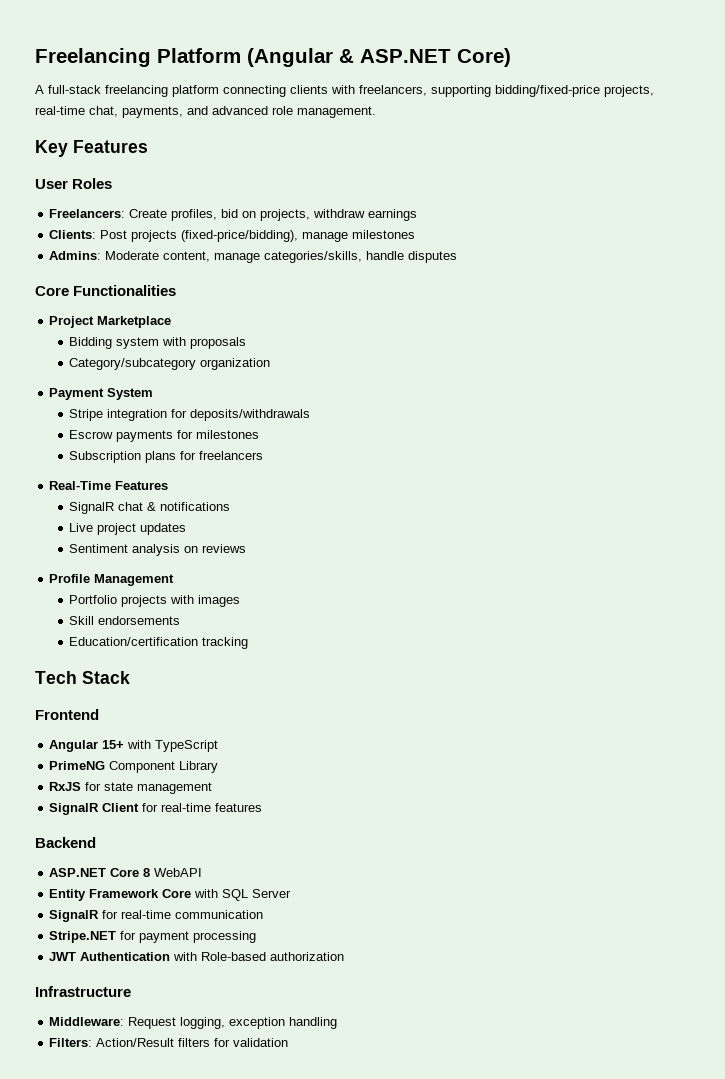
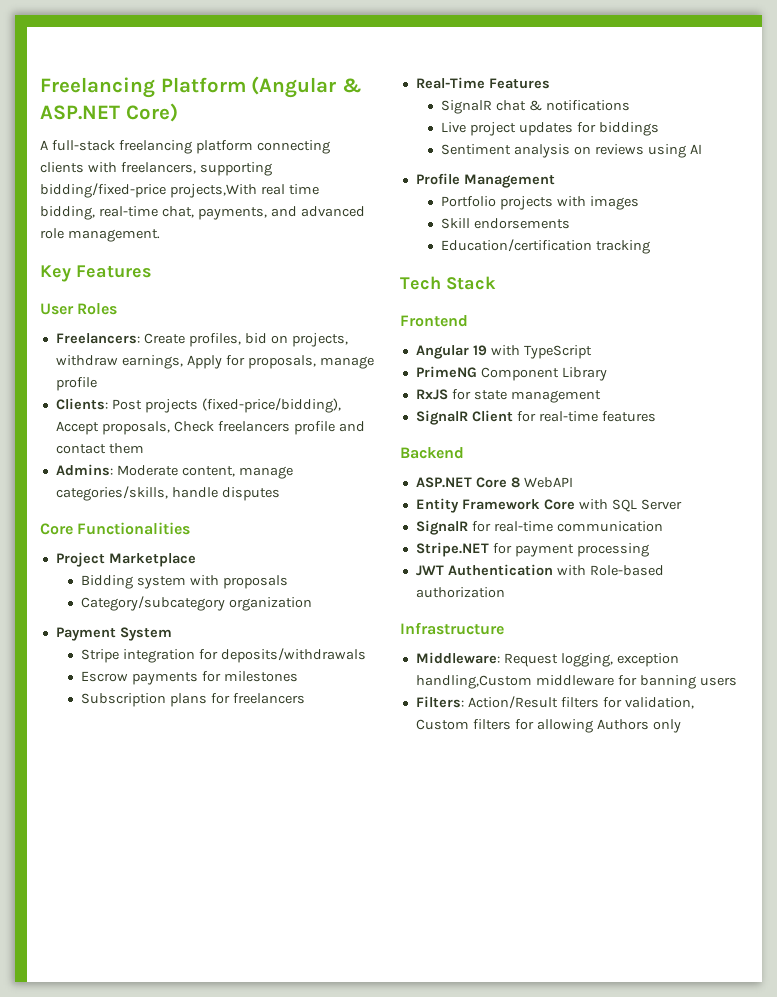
[604,85,654,97] projects, -> [169,184,319,198] [40,206,95,220] projects,With real time bidding,
[368,209,418,221] [49,230,416,242] earnings // Clients: Post projects (fixed-price/bidding), manage milestones -> [121,355,374,369] [55,377,97,391] [55,398,341,413] [55,421,365,435] [55,443,144,454] earnings, Apply for proposals, manage profile // Clients: Post projects (fixed-price/bidding), Accept proposals, Check freelancers profile and contact them
(187, 529) none -> [577,122,660,136] for biddings
(247, 548) none -> [648,144,702,158] using AI
[102,740,125,749] 15+ -> [472,345,487,356] 19
[289,1017,338,1029] handling -> [415,675,737,689] handling,Custom middleware for banning users
[233,1038,289,1047] validation -> [624,697,694,709] [415,719,681,733] validation, Custom filters for allowing Authors only

